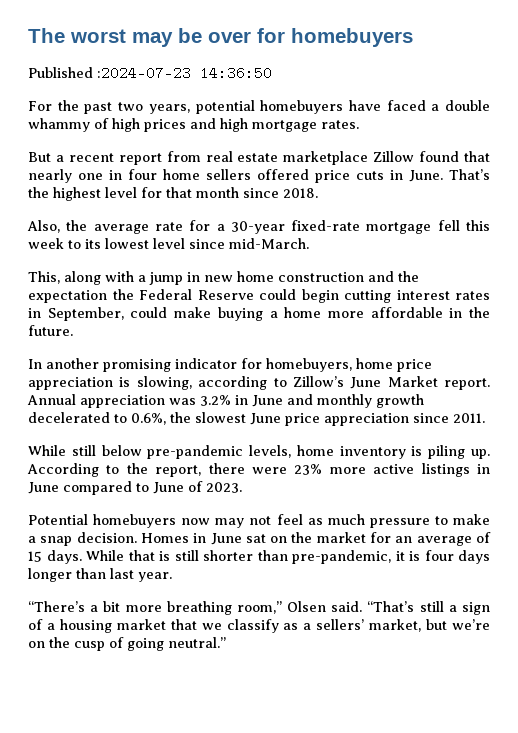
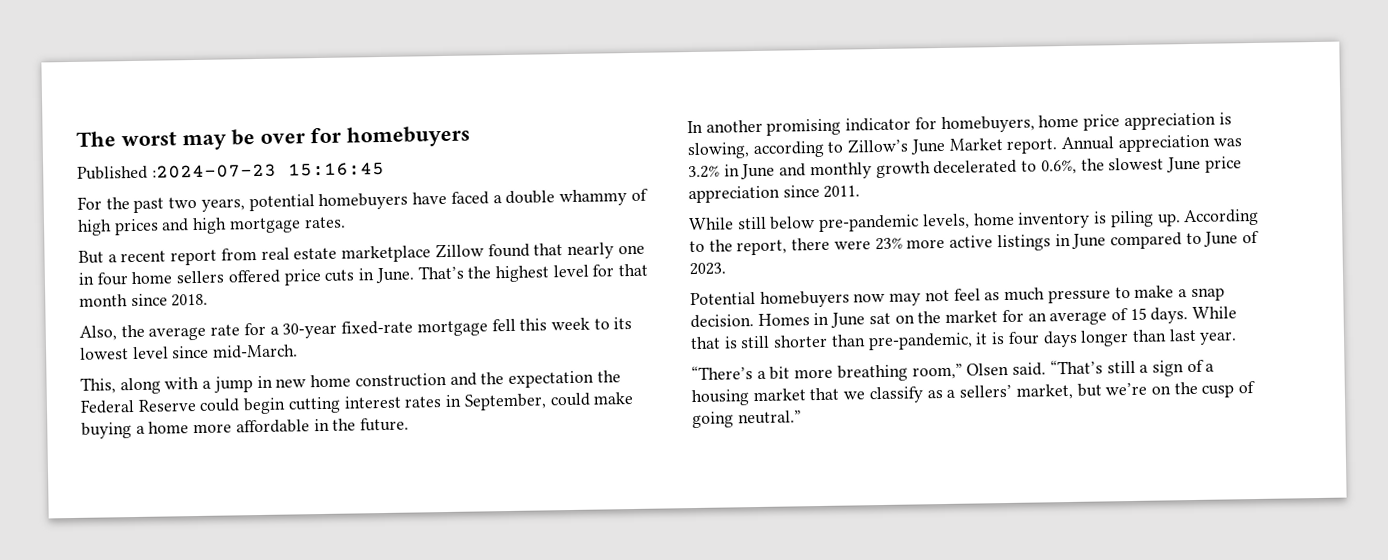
[200,66,272,80] 14:36:50 -> [287,161,385,177] 15:16:45

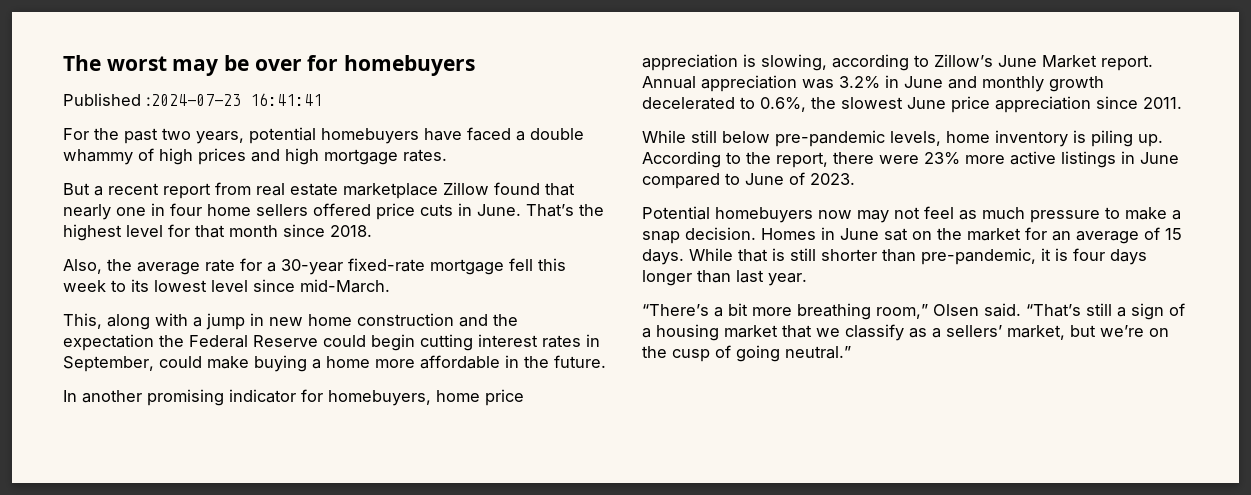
[287,161,385,177] 15:16:45 -> [250,93,322,106] 16:41:41

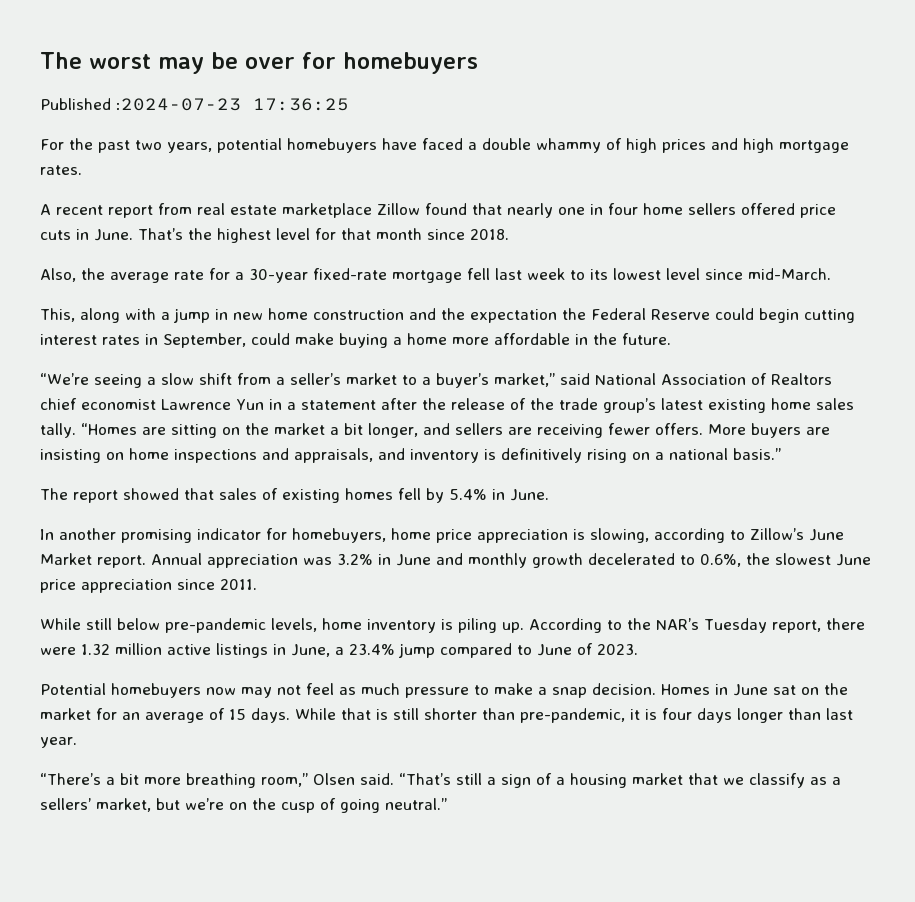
[250,93,322,106] 16:41:41 -> [253,98,349,111] 17:36:25
[63,183,103,196] But a -> [40,204,51,215] A
[538,258,566,271] this -> [495,268,522,280] last
(606, 361) none -> [40,373,832,388] [40,398,854,413] [40,423,830,438] [40,448,781,463] [40,488,549,503] // “We’re seeing a slow shift from a seller’s market to a buyer’s market,” said National Association of Realtors chief economist Lawrence Yun in a statement after the release of the trade group’s latest existing home sales tally. “Homes are sitting on the market a bit longer, and sellers are receiving fewer offers. More buyers are insisting on home inspections and appraisals, and inventory is definitively rising on a national basis.” // The report showed that sales of existing homes fell by 5.4% in June.
(771, 158) none -> [656,618,767,633] NAR’s Tuesday
[924,152,1005,165] 23% more -> [81,643,162,655] 1.32 million
[1140,152,1179,164] June -> [291,643,435,658] June, a 23.4% jump

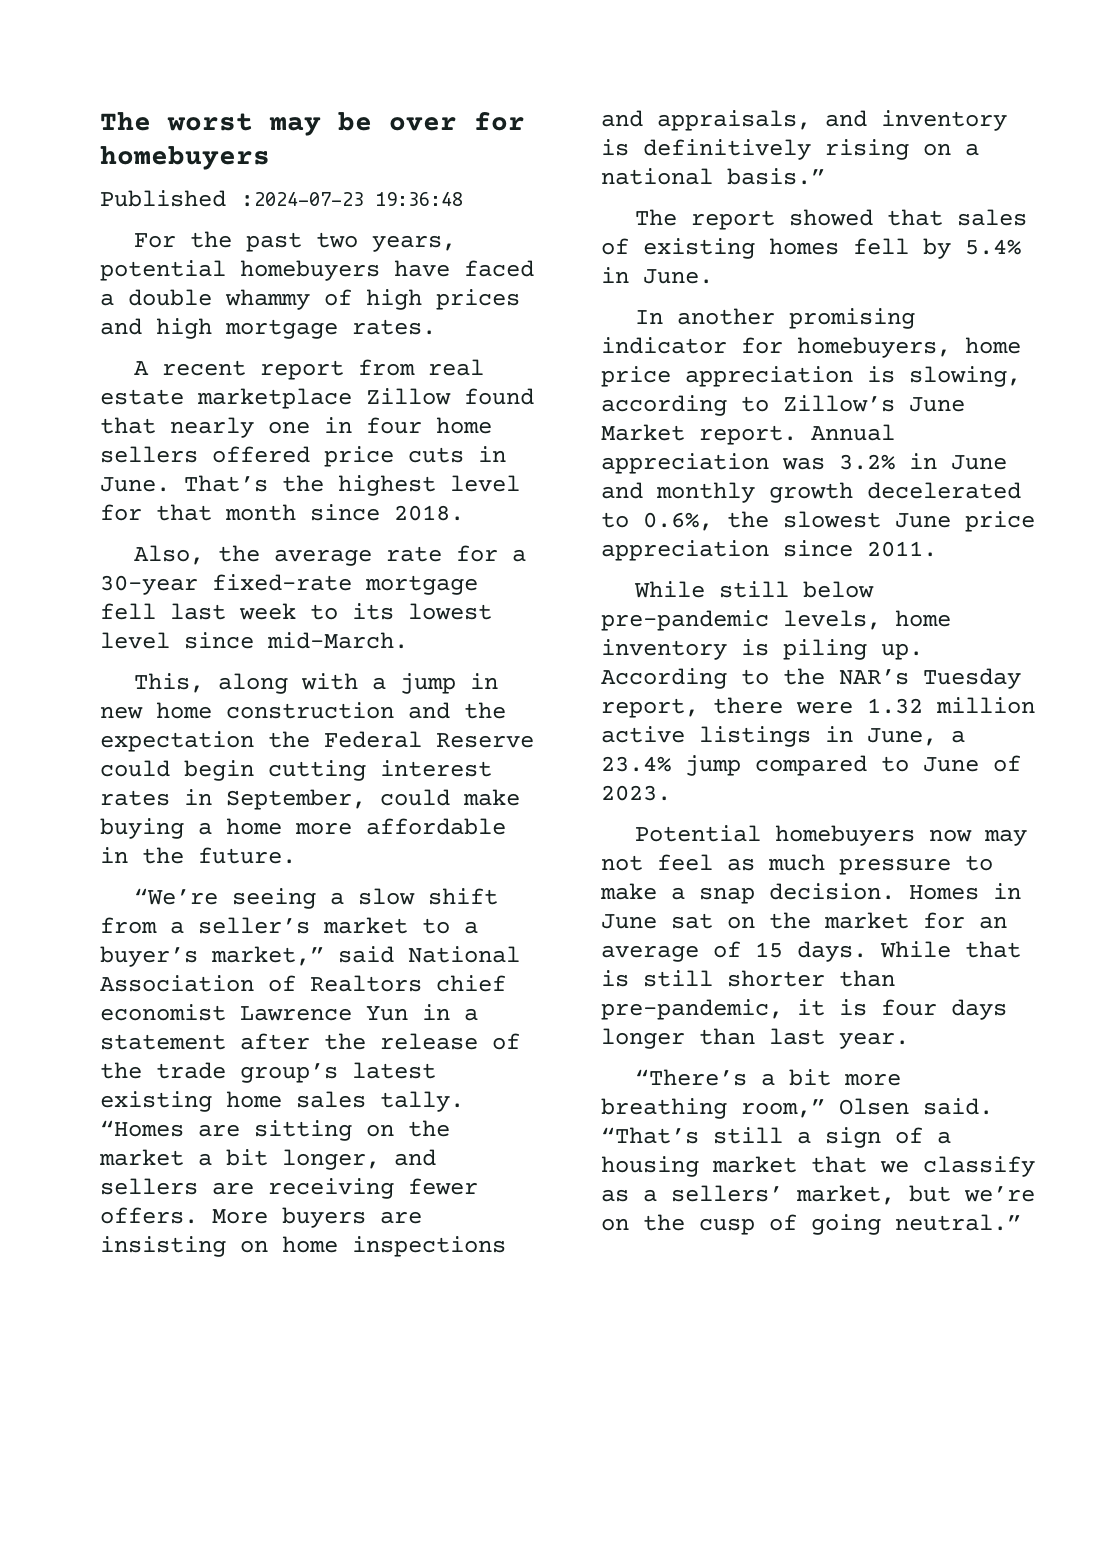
[253,98,349,111] 17:36:25 -> [375,192,463,206] 19:36:48

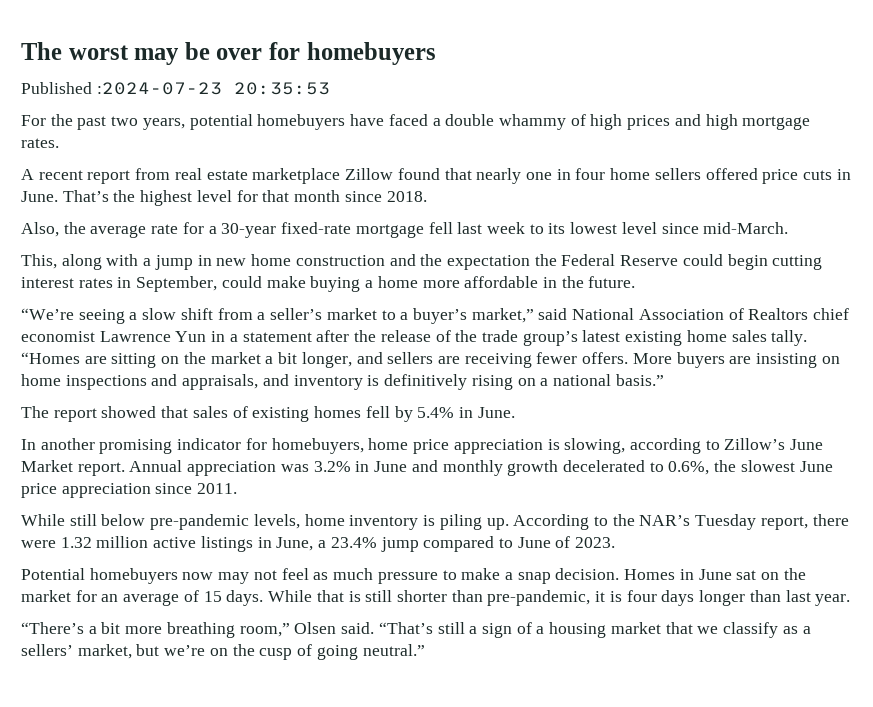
[375,192,463,206] 19:36:48 -> [233,82,330,95] 20:35:53

